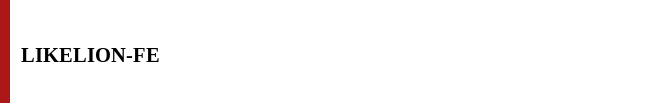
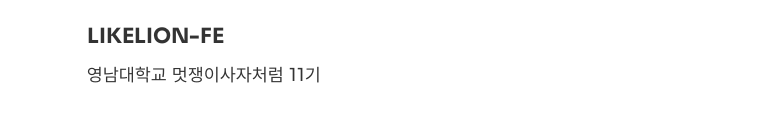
(160, 55) none -> [87,66,321,83] // 영남대학교 멋쟁이사자처럼 11기

